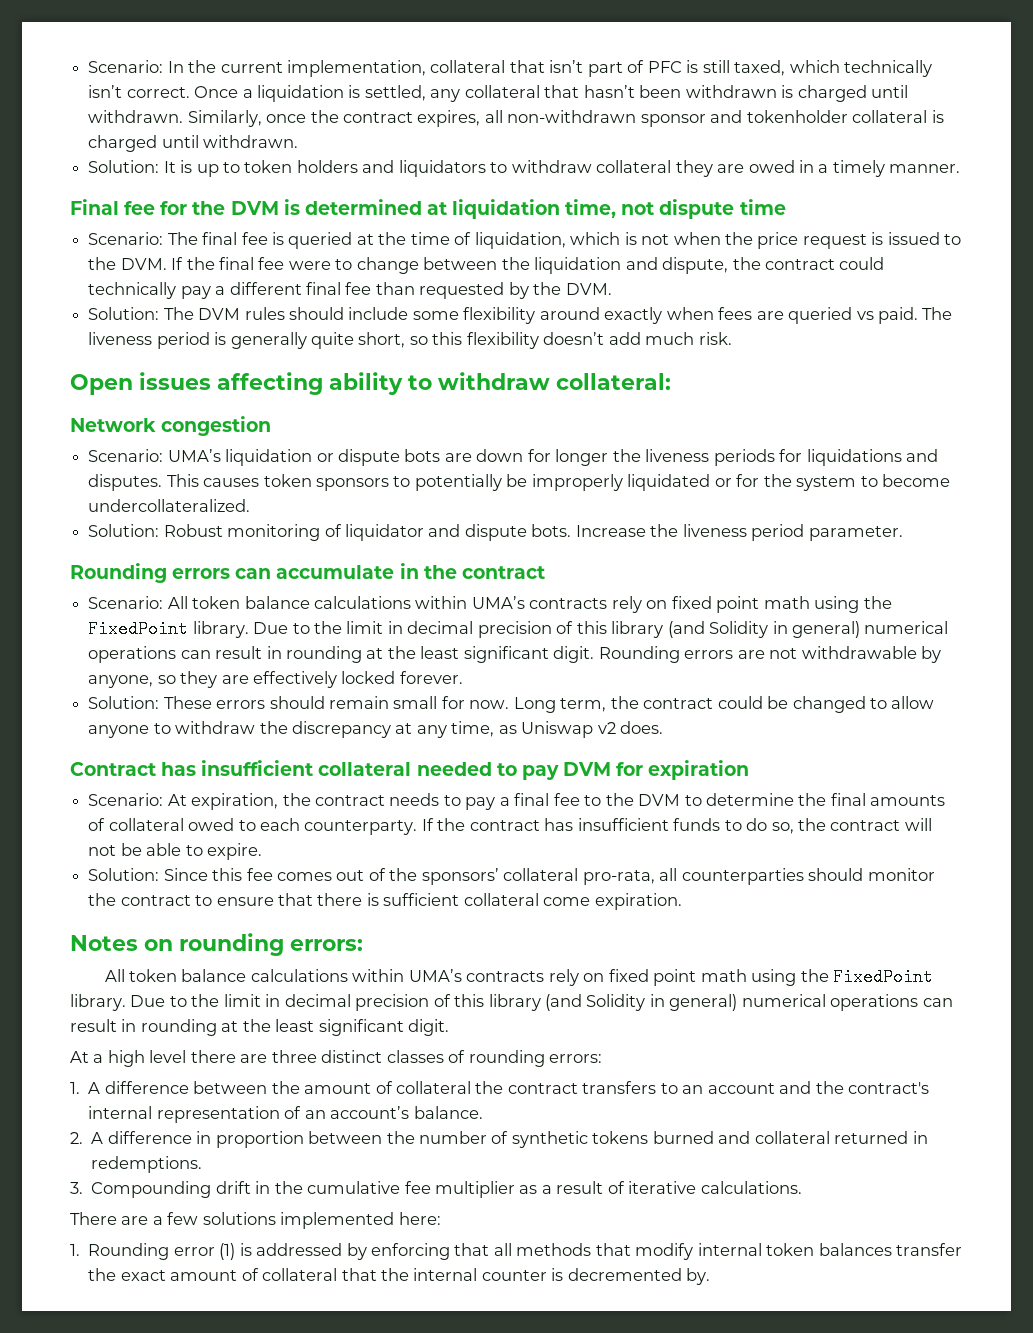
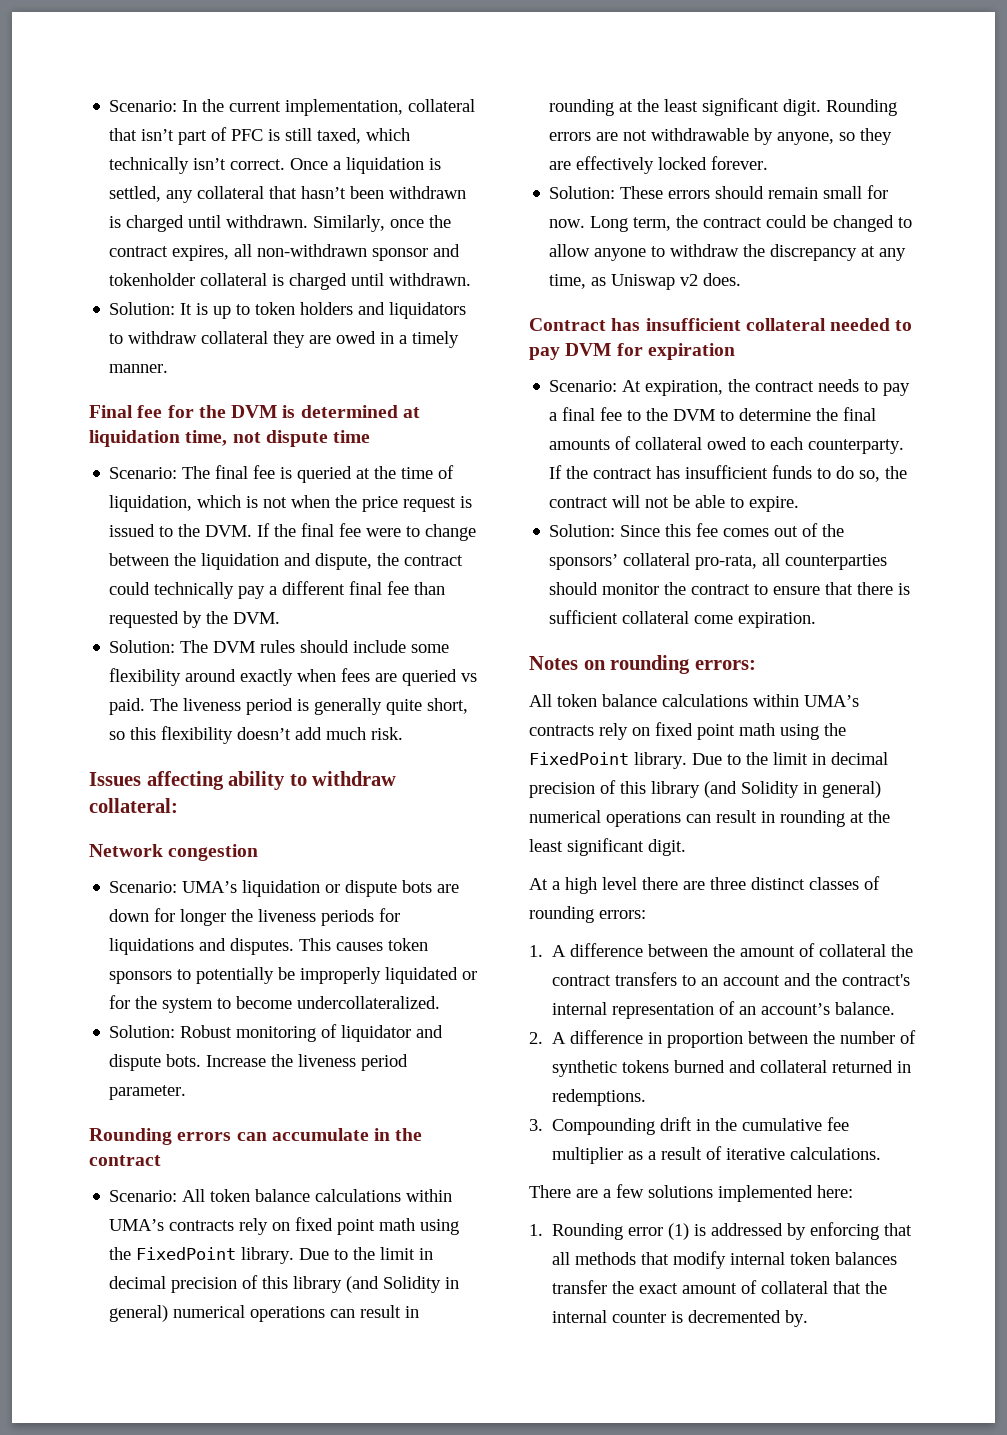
[70,372,211,395] Open issues -> [89,772,141,786] Issues

